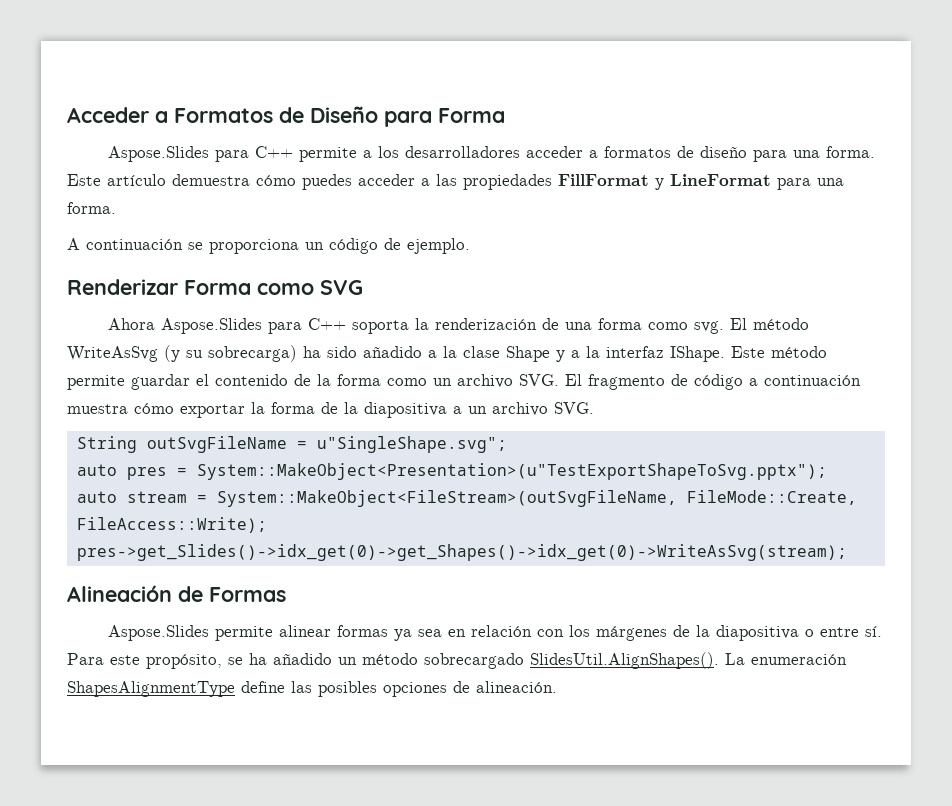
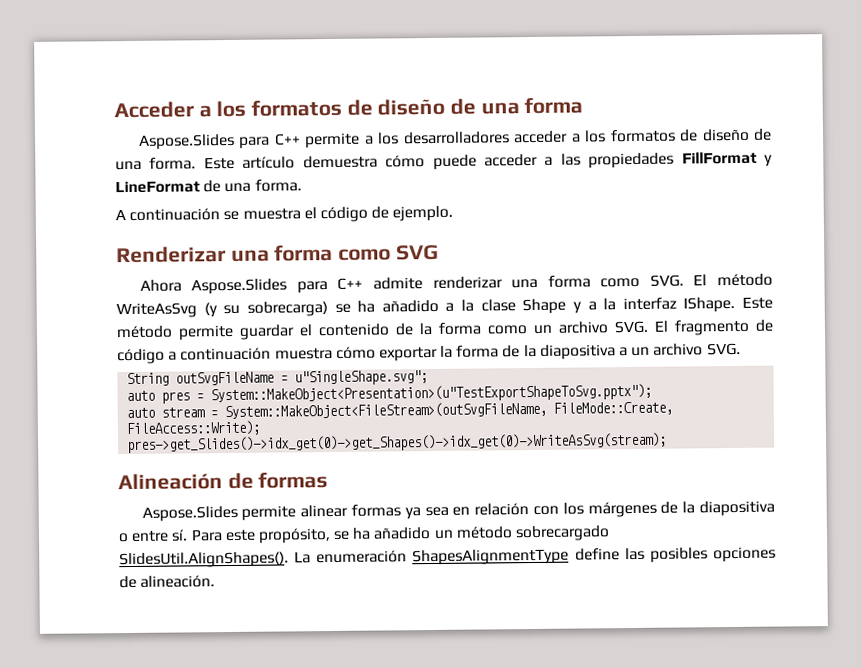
[174,106,505,127] Formatos de Diseño para Forma -> [216,97,584,118] los formatos de diseño de una forma
[604,146,788,162] formatos de diseño para -> [584,128,772,143] los formatos de diseño de
[302,174,352,190] puedes -> [432,154,477,170] puede
[777,178,811,190] para -> [203,180,222,193] de
[209,239,324,254] proporciona un -> [242,207,317,220] muestra el
[184,280,251,295] Forma -> [230,244,334,262] una forma
[352,318,725,334] soporta la renderización de una forma como svg. -> [372,274,684,290] admite renderizar una forma como SVG.
[303,346,357,358] ha sido -> [334,300,376,313] se ha
[209,587,286,602] Formas -> [258,472,329,489] formas

